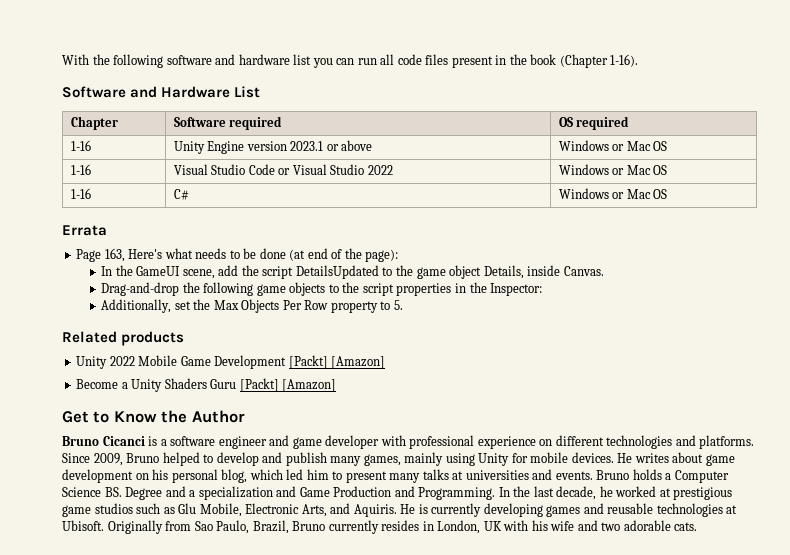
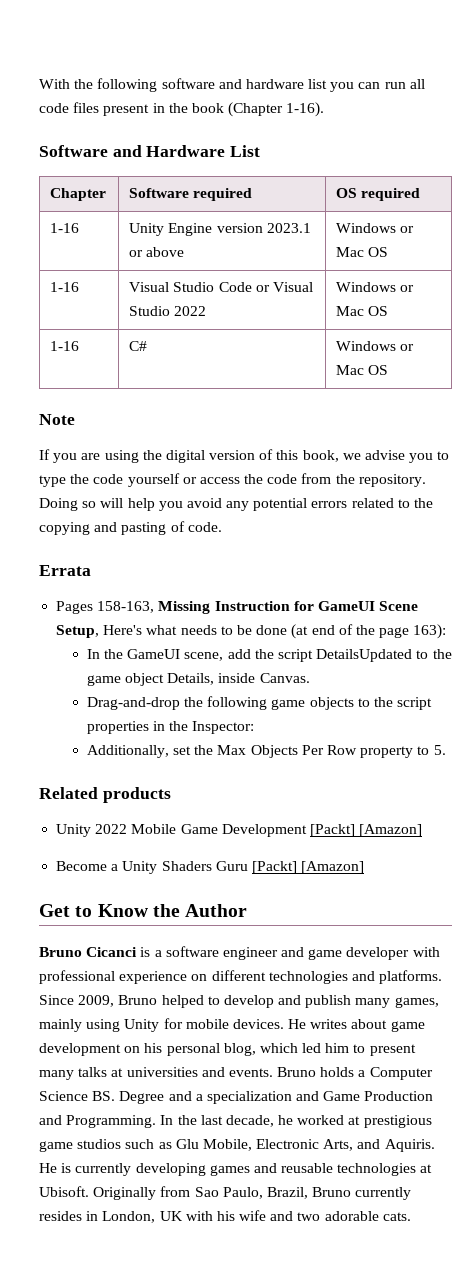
[62,225,107,236] [76,248,125,262] Errata // Page 163, -> [39,414,75,425] [39,449,450,463] [39,473,426,487] [39,498,434,511] [39,521,222,535] [39,565,91,576] [56,601,419,614] [56,625,100,638] Note // If you are using the digital version of this book, we advise you to type the code yourself or access the code from the repository. Doing so will help you avoid any potential errors related to the copying and pasting of code. // Errata // Pages 158-163, Missing Instruction for GameUI Scene Setup,
[365,249,399,262] page): -> [379,624,447,639] page 163):

